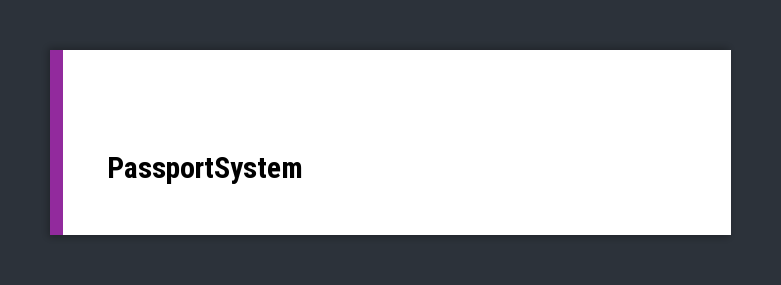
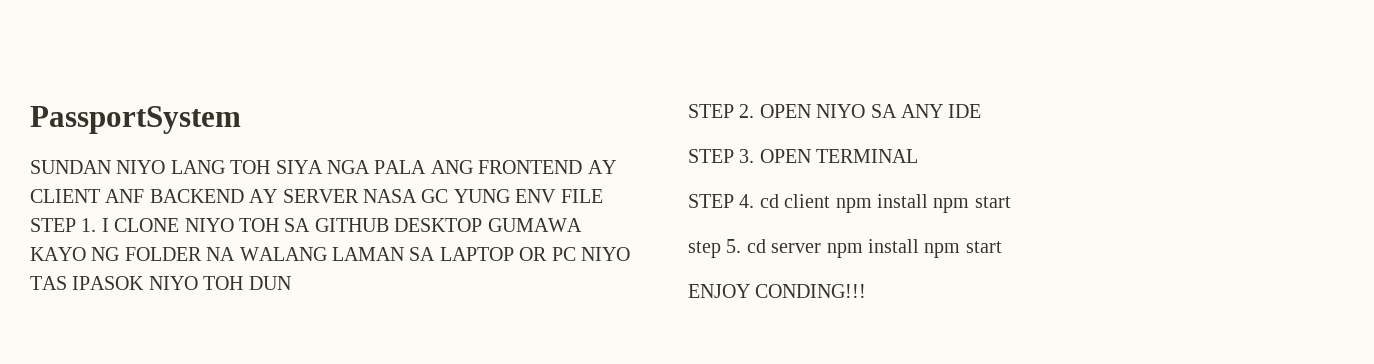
(303, 170) none -> [30,160,616,174] [30,189,603,203] [30,218,582,232] [30,247,630,261] [30,276,291,290] [688,104,982,118] [688,149,919,163] [688,194,1011,213] [688,239,1002,258] [688,284,867,298] // SUNDAN NIYO LANG TOH SIYA NGA PALA ANG FRONTEND AY CLIENT ANF BACKEND AY SERVER NASA GC YUNG ENV FILE STEP 1. I CLONE NIYO TOH SA GITHUB DESKTOP GUMAWA KAYO NG FOLDER NA WALANG LAMAN SA LAPTOP OR PC NIYO TAS IPASOK NIYO TOH DUN // STEP 2. OPEN NIYO SA ANY IDE // STEP 3. OPEN TERMINAL // STEP 4. cd client npm install npm start // step 5. cd server npm install npm start // ENJOY CONDING!!!

